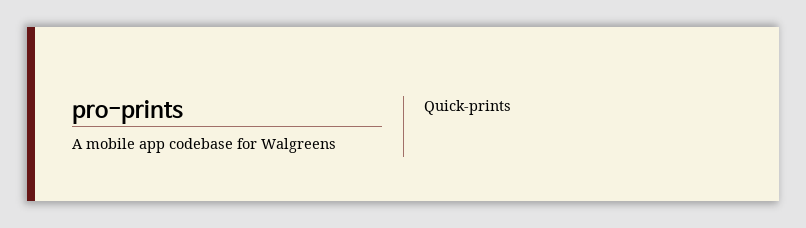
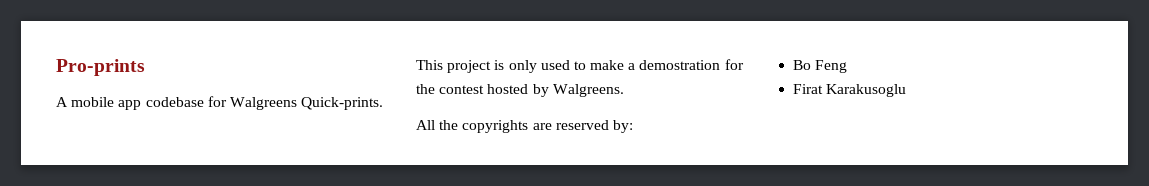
[72,100,183,124] pro-prints -> [56,59,145,76] Pro-prints
[424,100,511,115] Quick-prints -> [301,97,384,110] [416,59,744,73] [416,84,624,97] [416,120,633,133] [793,60,848,73] [793,84,907,97] Quick-prints. This project is only used to make a demostration for the contest hosted by Walgreens. // All the copyrights are reserved by: // Bo Feng // Firat Karakusoglu

